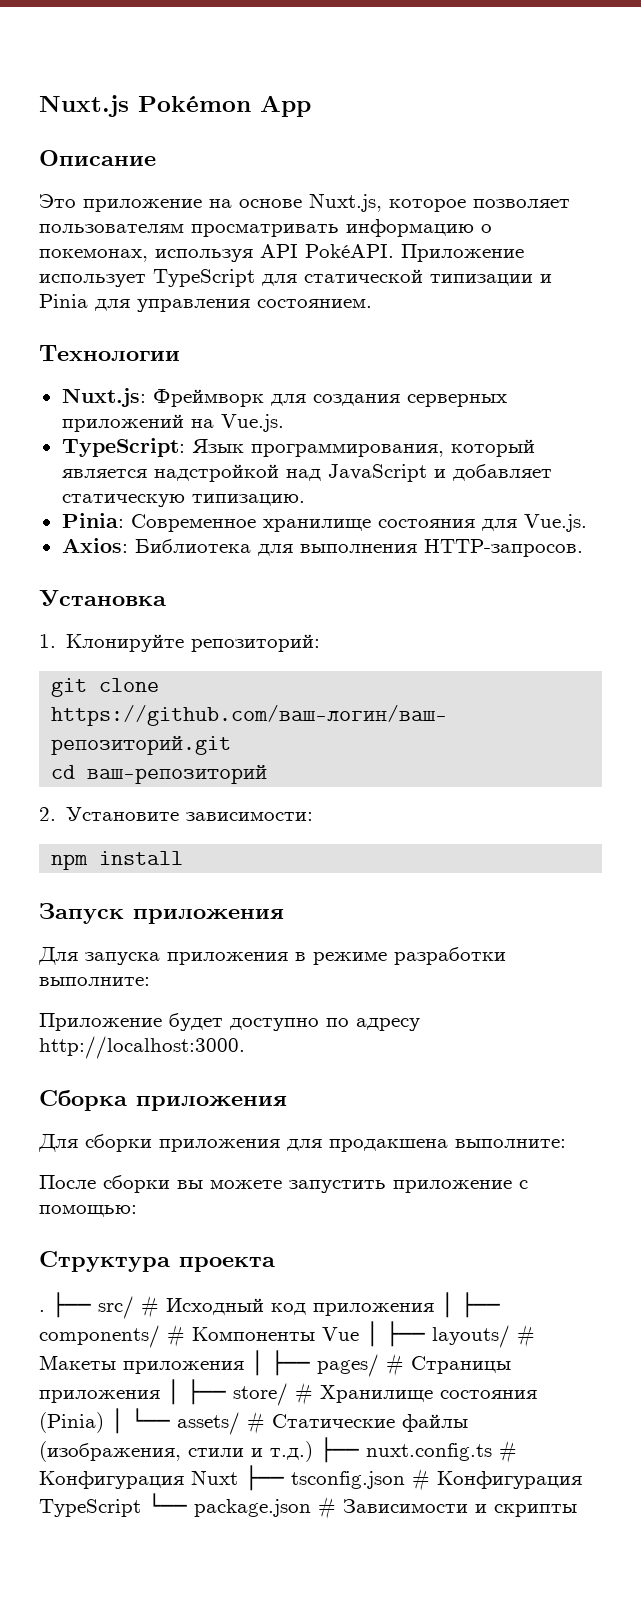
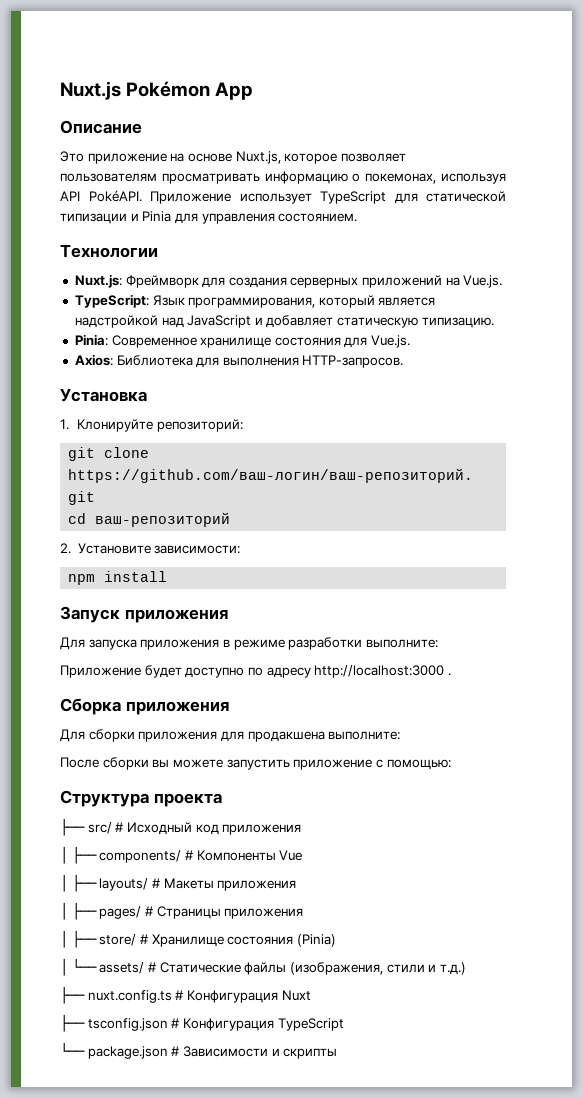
[39,1036,245,1059] http://localhost:3000. -> [314,665,451,678] http://localhost:3000 .
[39,1310,45,1312] . -> (222, 800) none
(434, 1309) none -> (302, 829) //
(359, 1334) none -> (303, 855) //
(244, 1367) none -> (297, 885) //
(160, 1396) none -> (304, 913) //
(104, 1422) none -> (336, 940) //
(313, 1451) none -> (466, 968) //
(238, 1477) none -> (311, 995) //
(141, 1508) none -> (344, 1024) //

